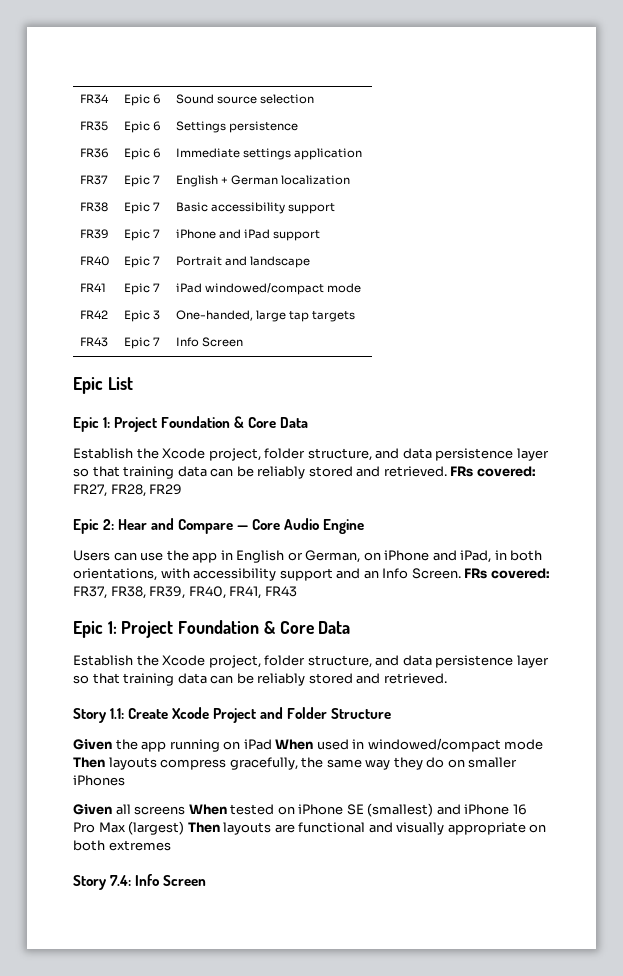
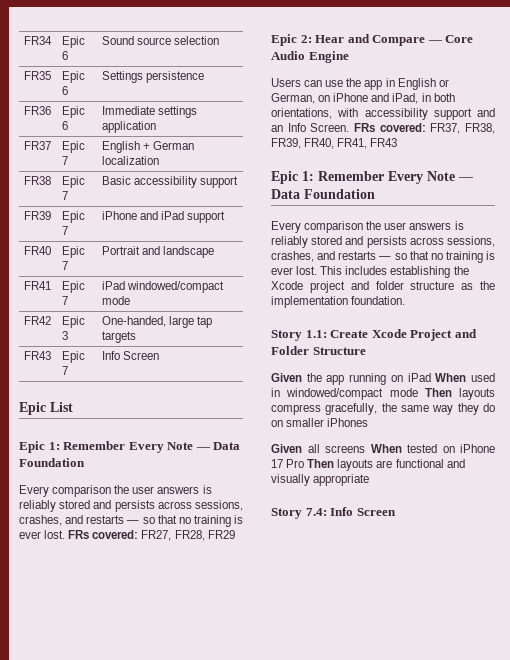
[114,416,309,432] [73,448,549,461] [73,466,447,479] Project Foundation & Core Data // Establish the Xcode project, folder structure, and data persistence layer so that training data can be reliably stored and retrieved. -> [63,441,241,453] [19,458,85,467] [19,485,212,497] [19,500,243,512] [19,515,243,527] [19,530,66,539] Remember Every Note — Data Foundation // Every comparison the user answers is reliably stored and persists across sessions, crashes, and restarts — so that no training is ever lost.
[121,620,351,638] [73,655,549,668] [73,673,447,686] Project Foundation & Core Data // Establish the Xcode project, folder structure, and data persistence layer so that training data can be reliably stored and retrieved. -> [318,171,474,184] [271,189,375,199] [271,221,464,233] [271,236,495,248] [271,251,495,263] [271,266,469,278] [271,281,495,293] [271,296,406,308] Remember Every Note — Data Foundation // Every comparison the user answers is reliably stored and persists across sessions, crashes, and restarts — so that no training is ever lost. This includes establishing the Xcode project and folder structure as the implementation foundation.
[346,803,527,817] [73,821,185,835] SE (smallest) and iPhone 16 Pro Max (largest) -> [271,459,305,468] 17 Pro
[529,824,547,833] [73,840,171,851] on both extremes -> (370, 480) none

